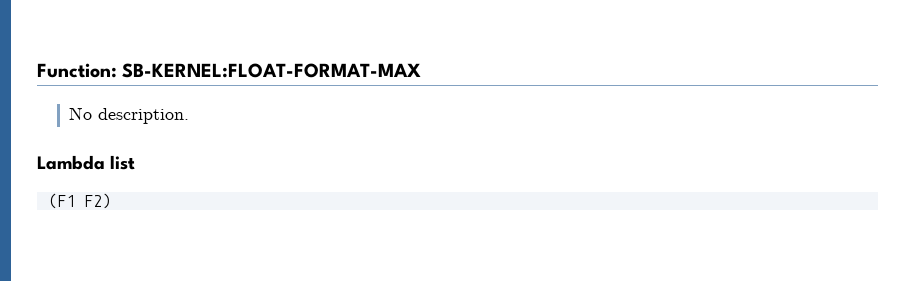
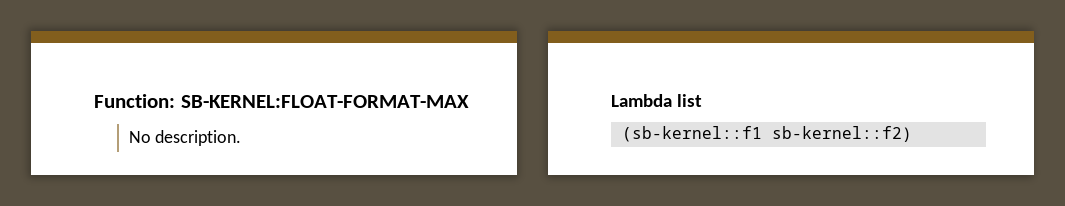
[47,193,111,209] (F1 F2) -> [621,126,912,142] (sb-kernel::f1 sb-kernel::f2)

